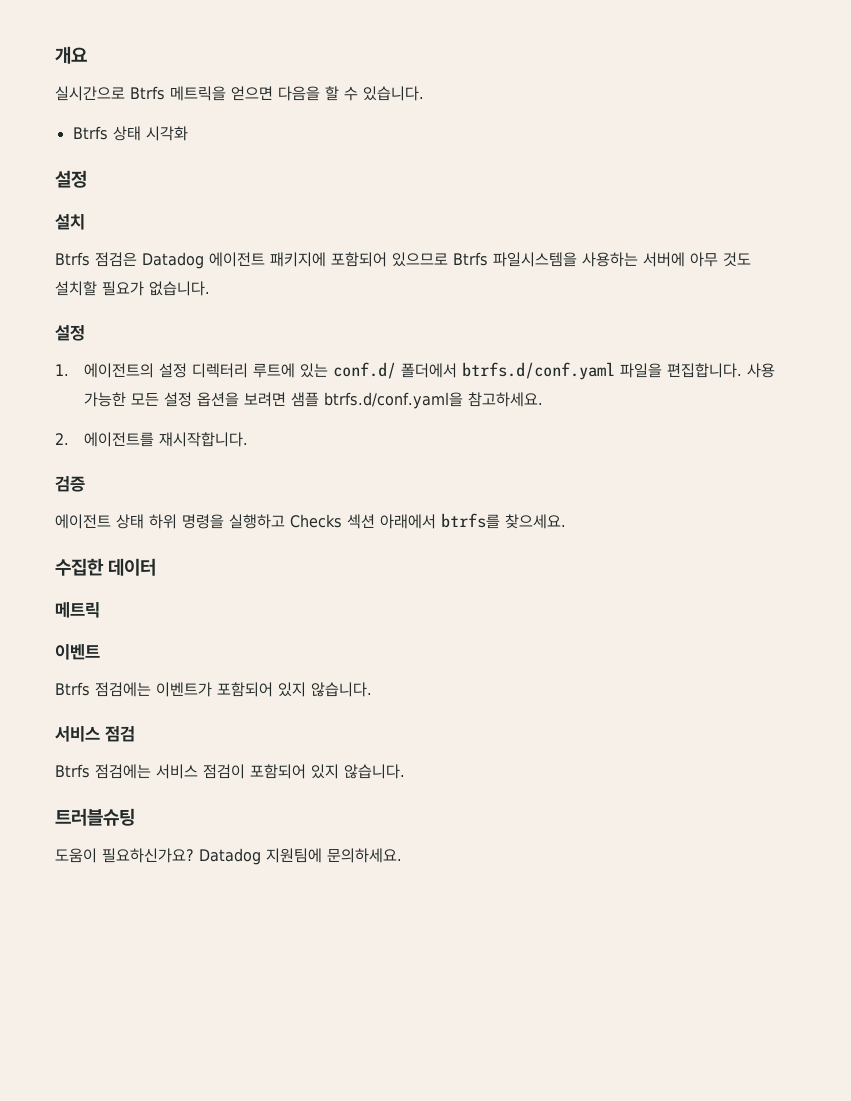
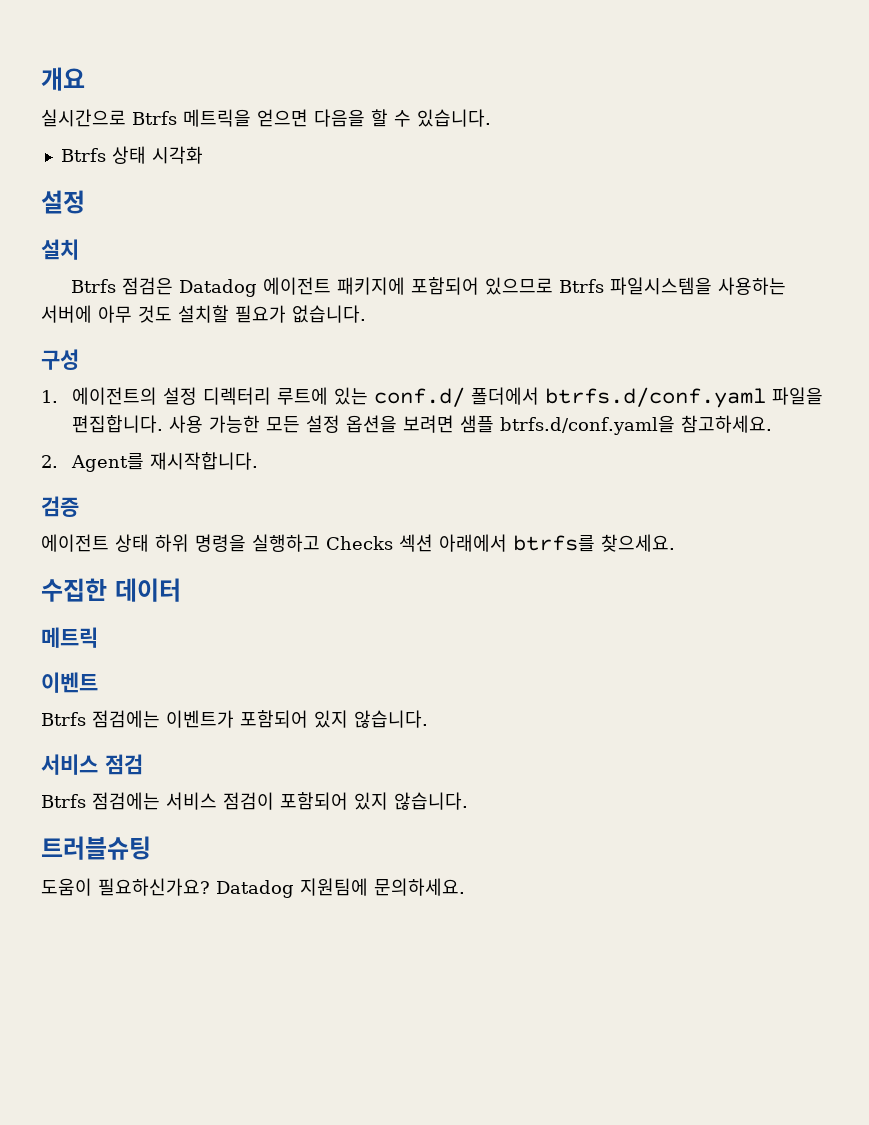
[55,325,85,341] 설정 -> [41,349,79,370] 구성
[83,432,154,447] 에이전트를 -> [70,453,144,472] Agent를

